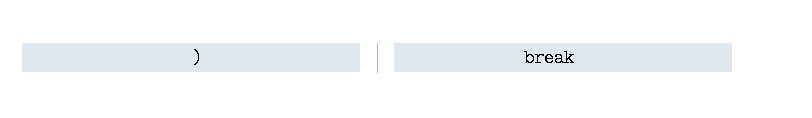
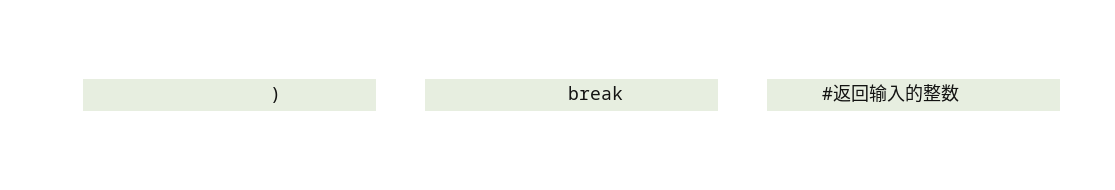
(574, 58) none -> [821,84,959,103] // #返回输入的整数

